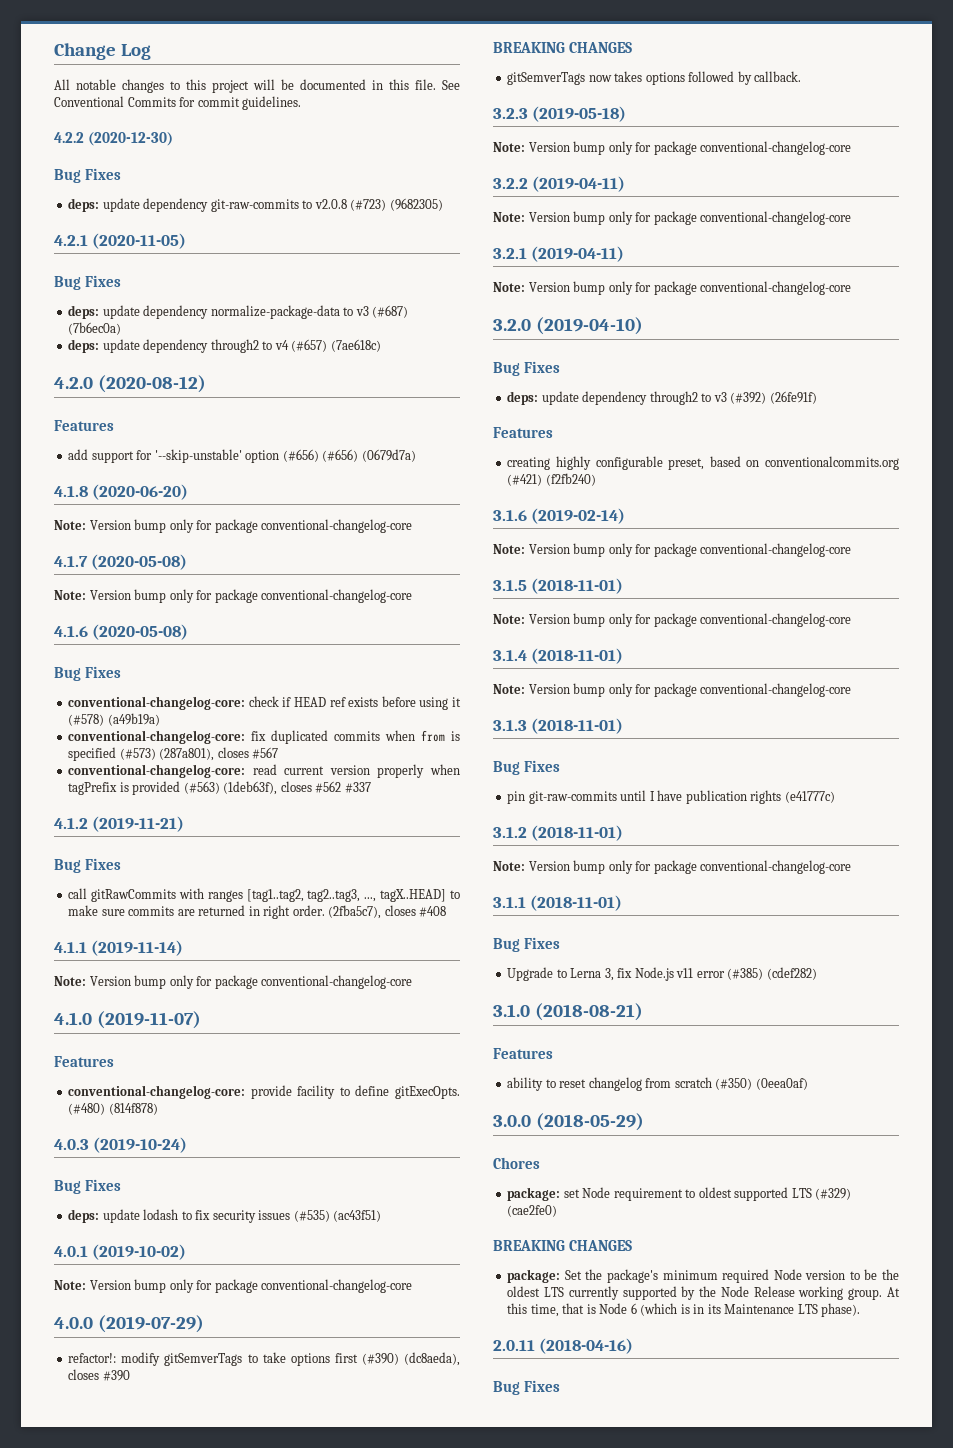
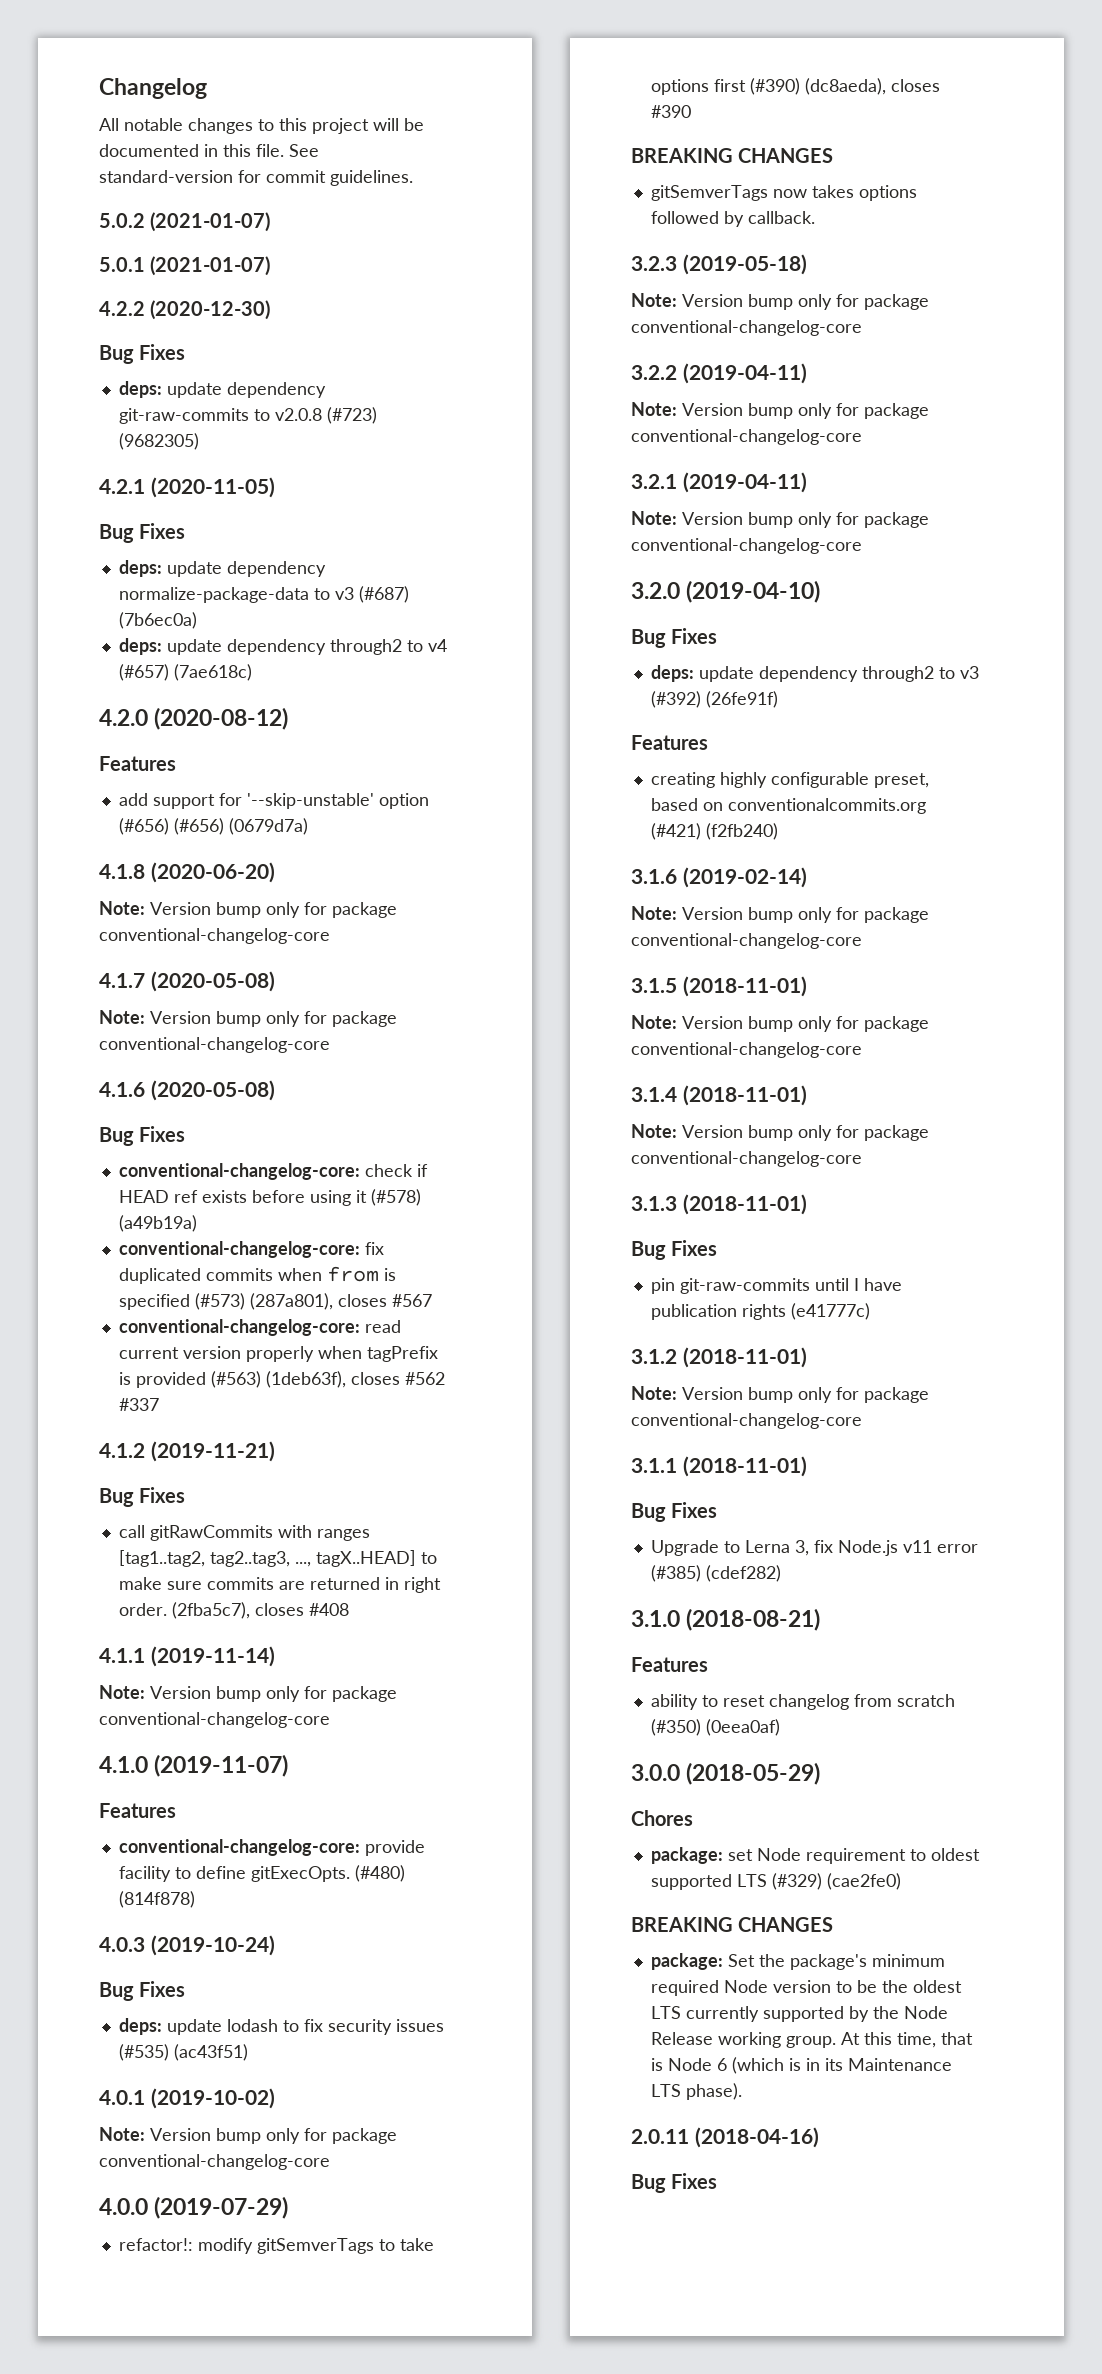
[54,43,151,60] Change Log -> [99,78,207,99] Changelog
[54,96,176,107] Conventional Commits -> [99,170,233,183] standard-version
(302, 103) none -> [99,212,271,232] [99,256,271,276] // 5.0.2 (2021-01-07) // 5.0.1 (2021-01-07)

